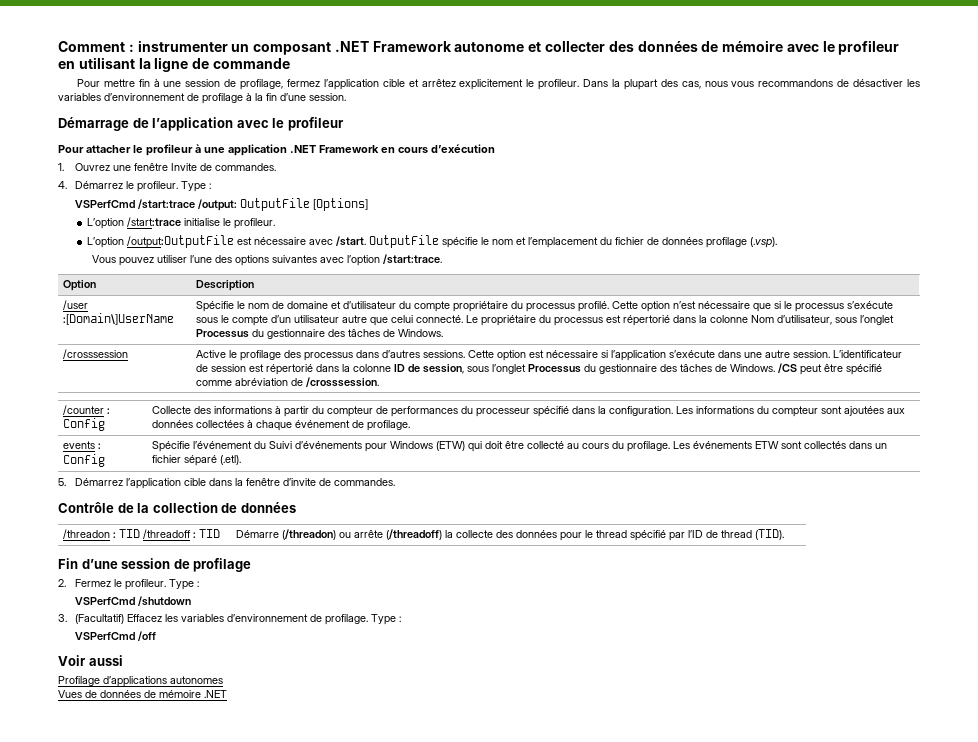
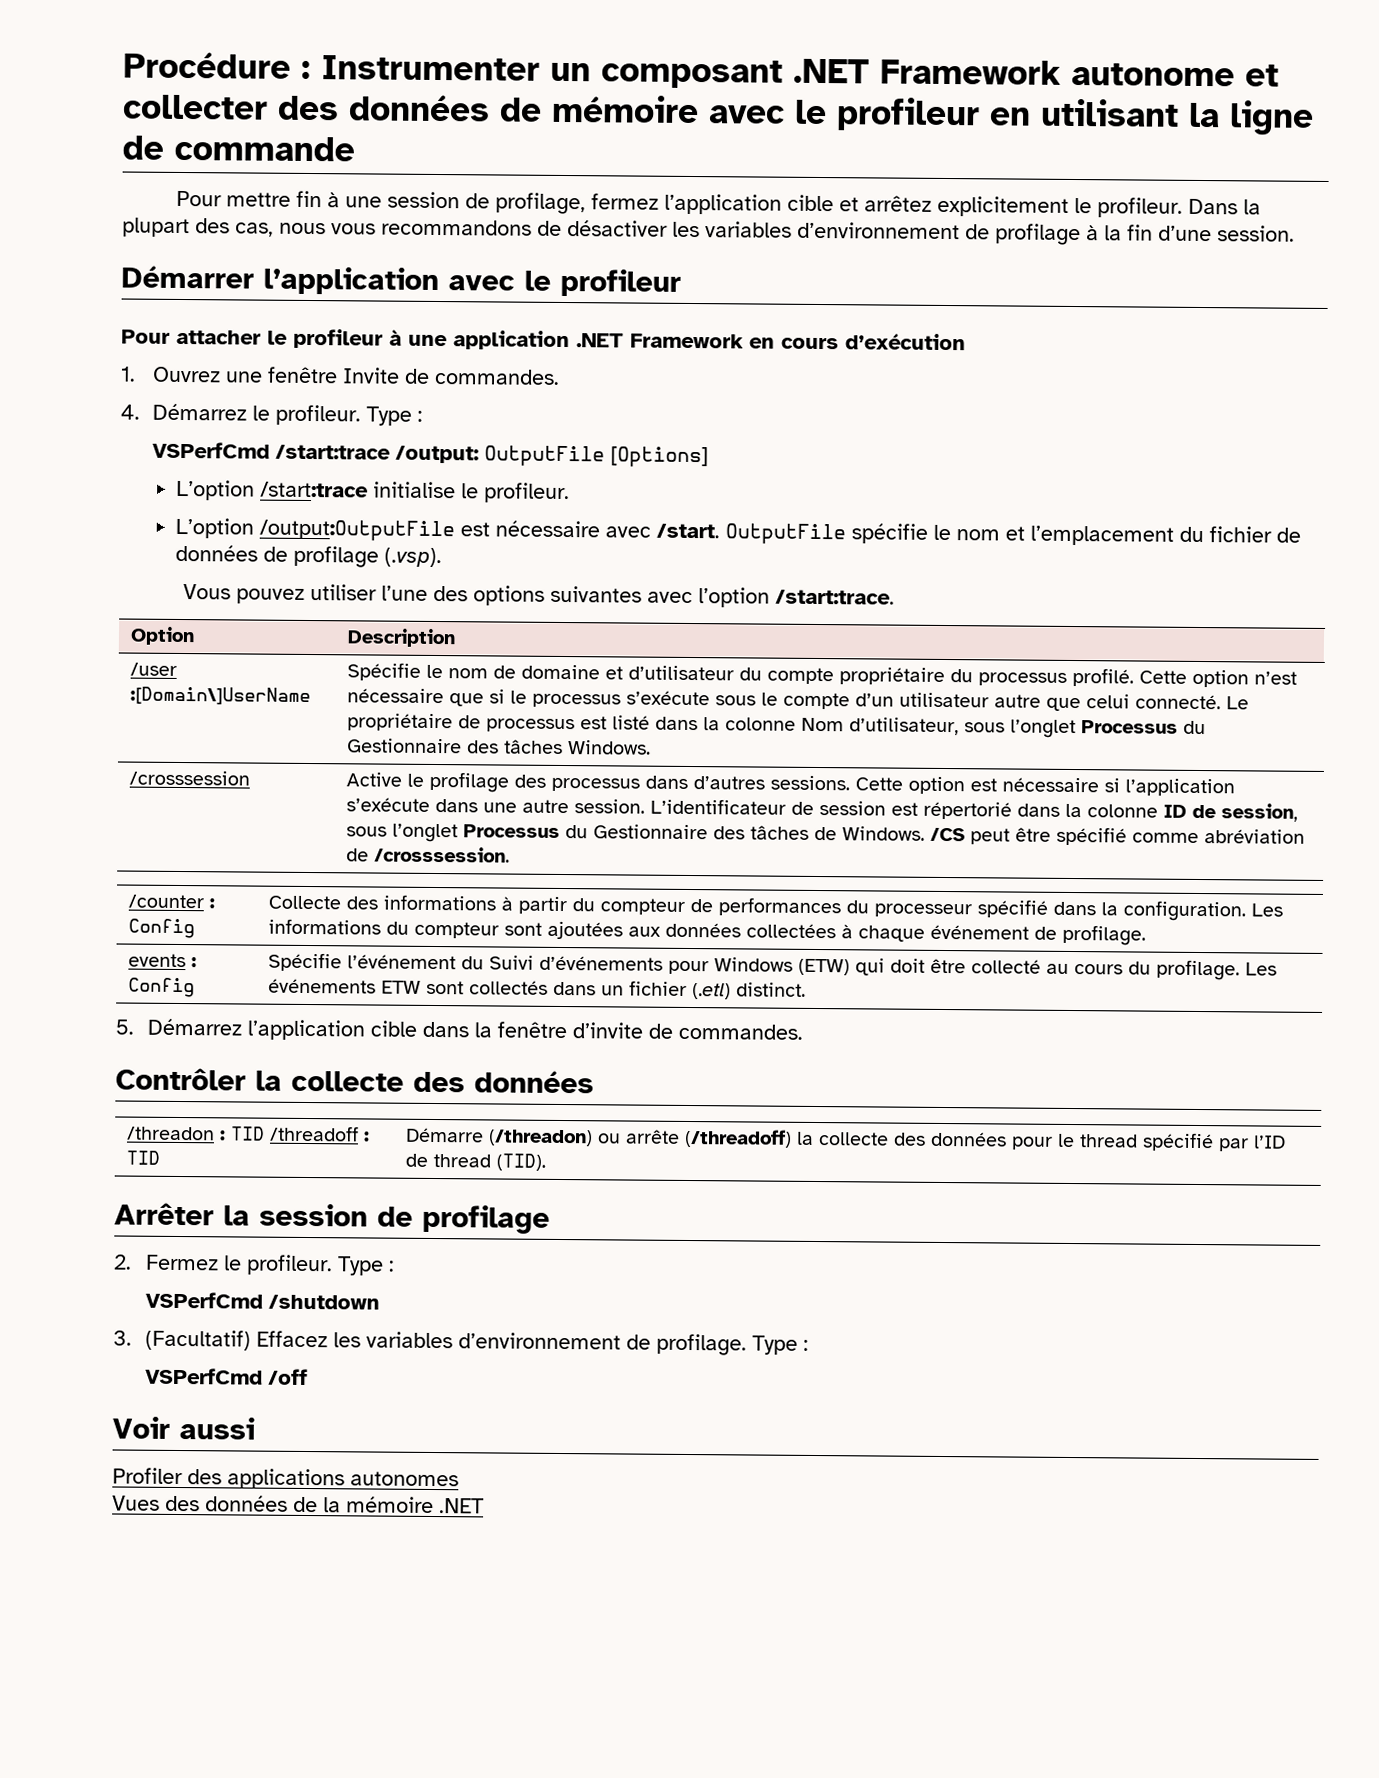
[58,40,228,52] Comment : instrumenter -> [123,51,540,81] Procédure : Instrumenter
[58,117,149,131] Démarrage de -> [121,265,254,289] Démarrer
(704, 241) none -> [263,546,289,562] de
[539,315,552,323] du -> [457,715,481,729] de
[623,315,671,326] répertorié -> [611,715,650,730] listé
[267,329,396,339] gestionnaire des tâches de -> [346,738,563,754] Gestionnaire des tâches
[599,364,658,374] gestionnaire -> [592,824,708,840] Gestionnaire
[184,455,242,466] séparé (.etl). -> [691,982,806,1000] (.etl) distinct.
[58,502,238,513] Contrôle de la collection de -> [115,1067,465,1093] Contrôler la collecte des
[58,558,118,569] Fin d’une -> [114,1202,250,1226] Arrêter la
[58,676,167,687] Profilage d’applications -> [112,1467,345,1490] Profiler des applications
[85,690,156,698] de données de -> [165,1495,341,1513] des données de la

